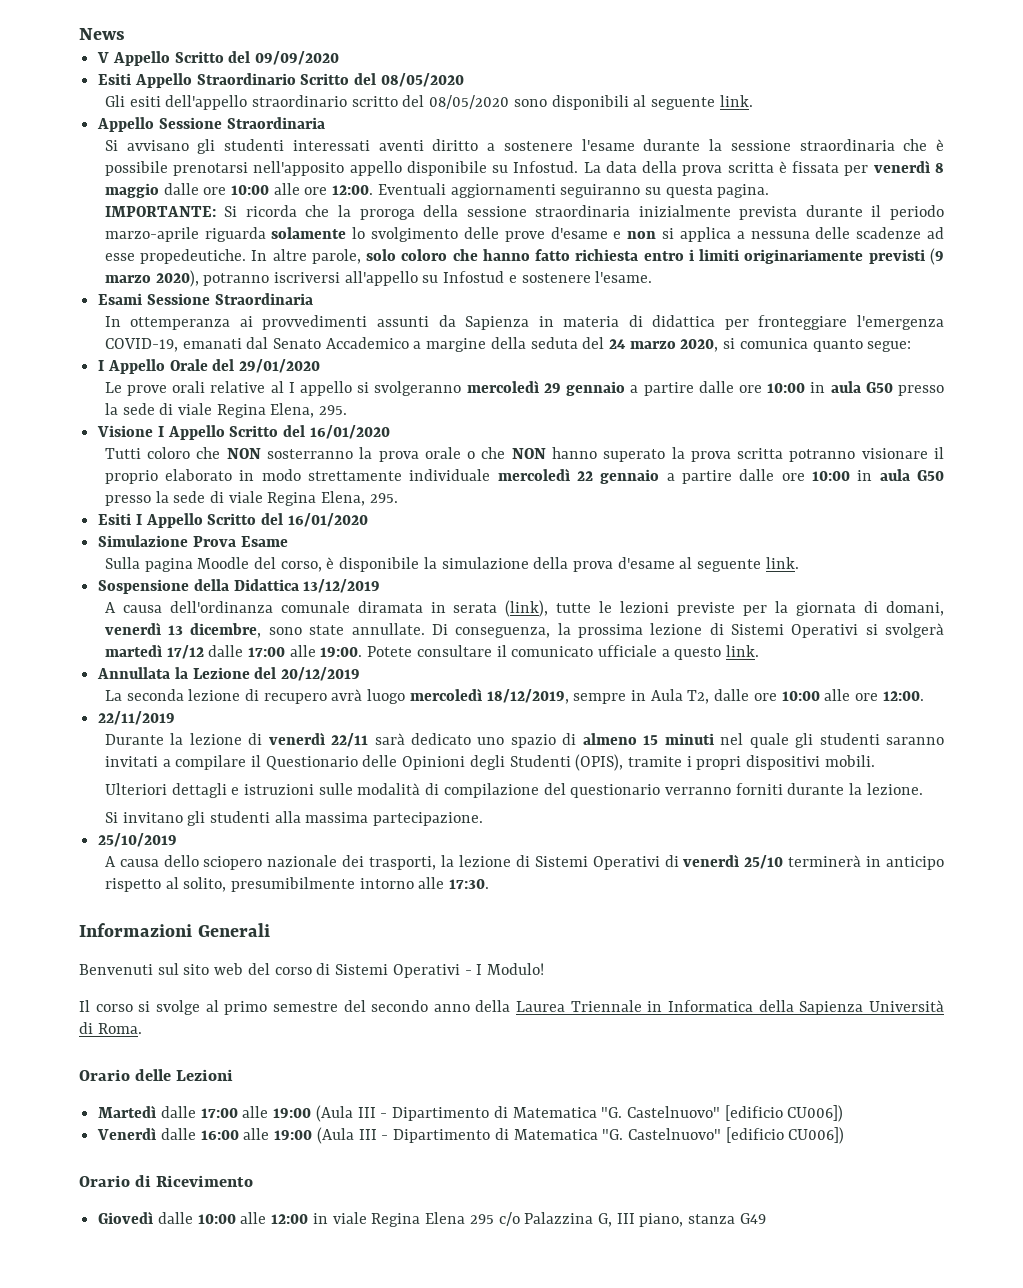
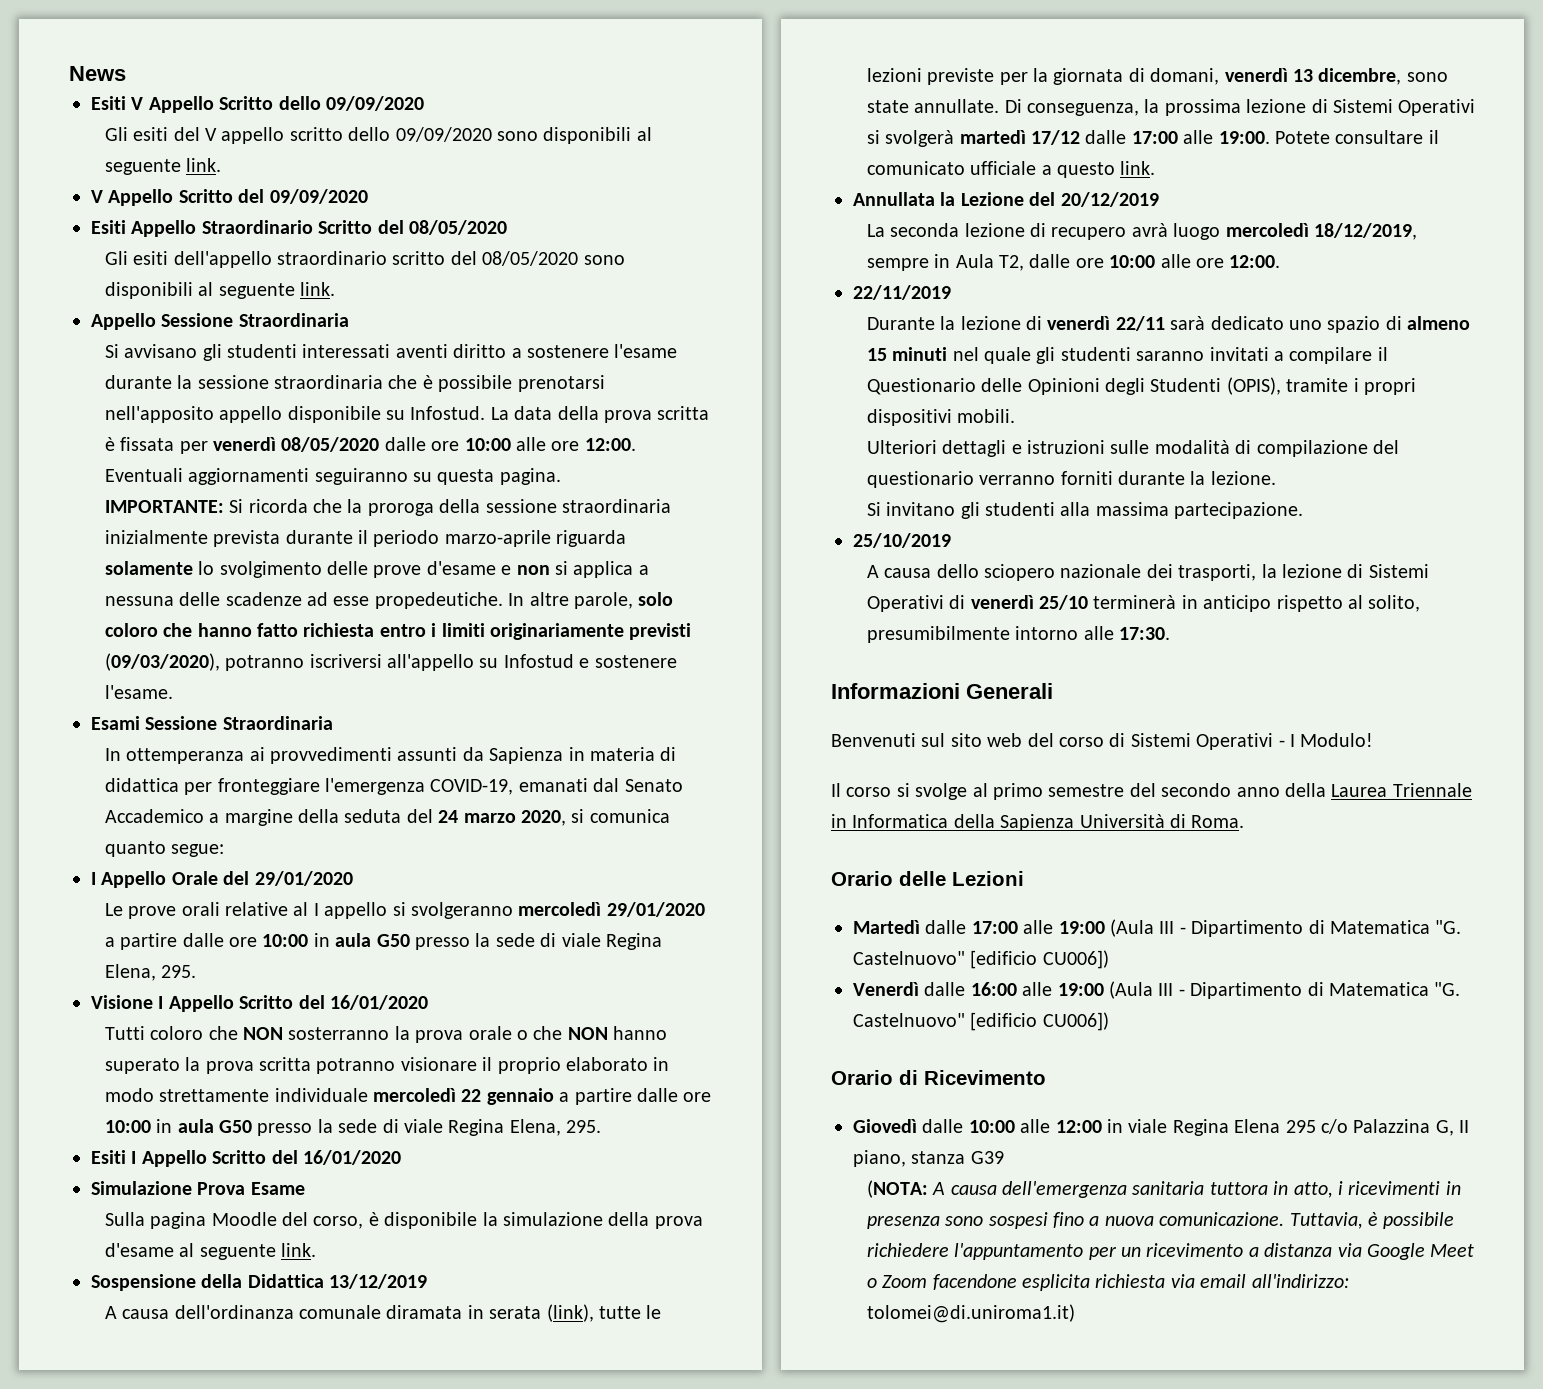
(125, 34) none -> [91,96,424,113] [104,127,652,144] [104,158,222,175] // Esiti V Appello Scritto dello 09/09/2020 // Gli esiti del V appello scritto dello 09/09/2020 sono disponibili al seguente link.
[935,163,945,173] [104,183,159,198] 8 maggio -> [281,437,380,452] 08/05/2020
[930,248,945,265] [104,270,199,287] (9 marzo 2020), -> [104,653,220,671] (09/03/2020),
[543,381,626,396] 29 gennaio -> [606,902,705,917] 29/01/2020
[616,1213,635,1224] III -> [1459,1120,1470,1133] II
[739,1213,766,1224] G49 -> [970,1151,1004,1164] [866,1180,1461,1198] [866,1212,1455,1229] [866,1243,1475,1260] [866,1274,1349,1291] [866,1304,1075,1323] G39 // (NOTA: A causa dell'emergenza sanitaria tuttora in atto, i ricevimenti in presenza sono sospesi fino a nuova comunicazione. Tuttavia, è possibile richiedere l'appuntamento per un ricevimento a distanza via Google Meet o Zoom facendone esplicita richiesta via email all'indirizzo: tolomei@di.uniroma1.it)

